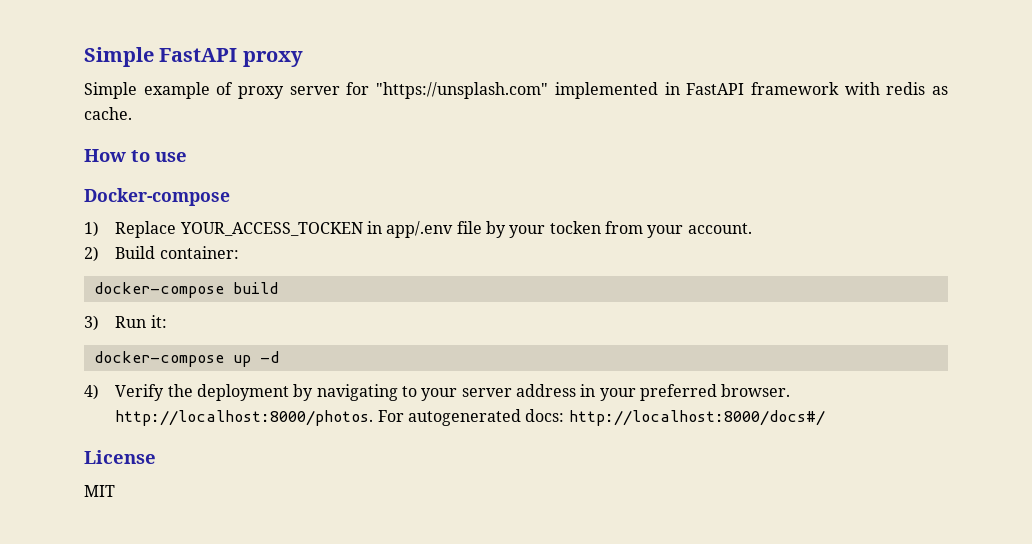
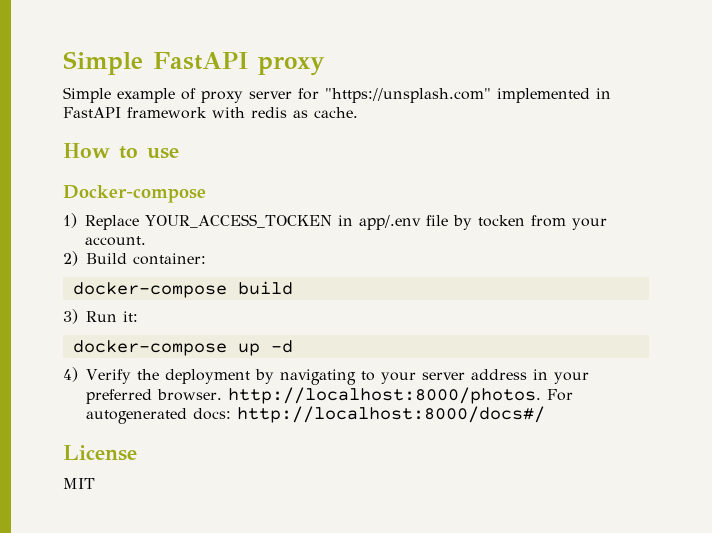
[509,225,546,238] your -> (472, 222) none

